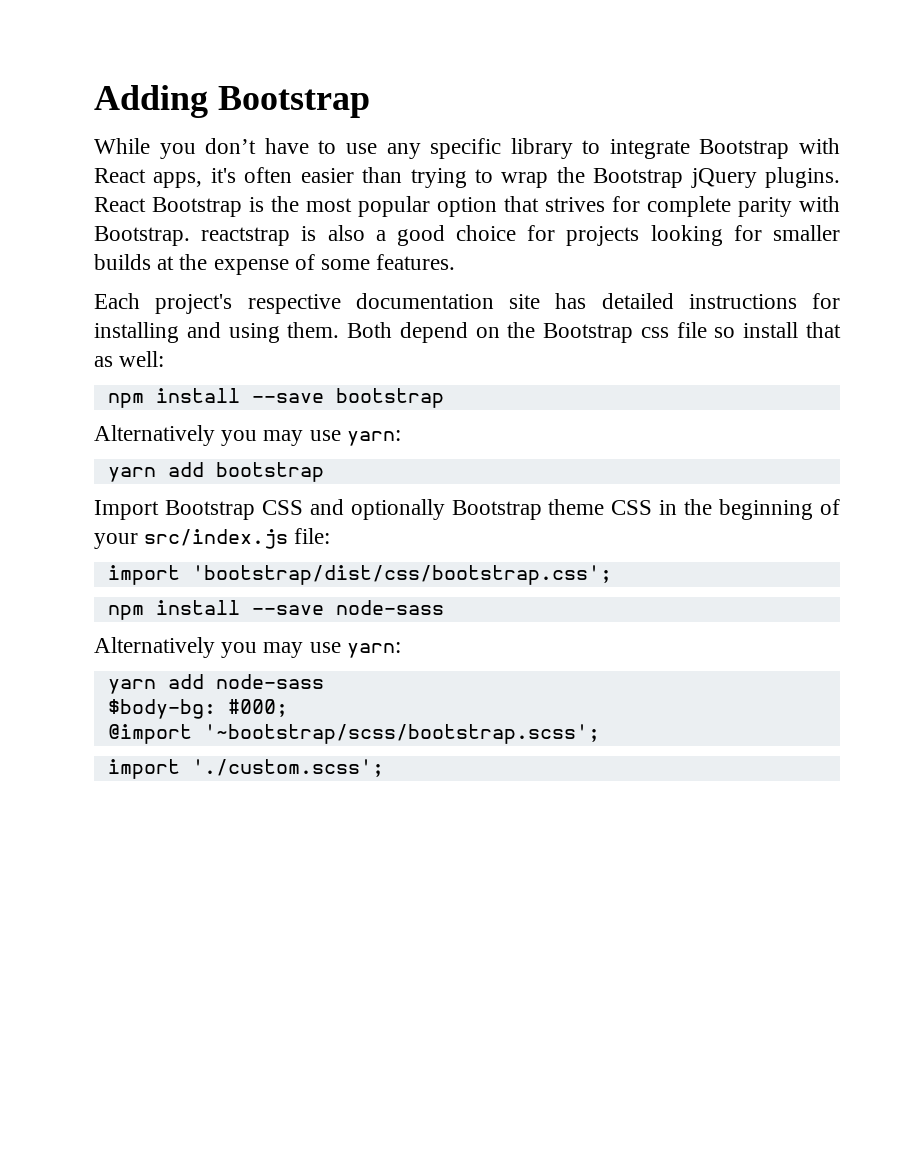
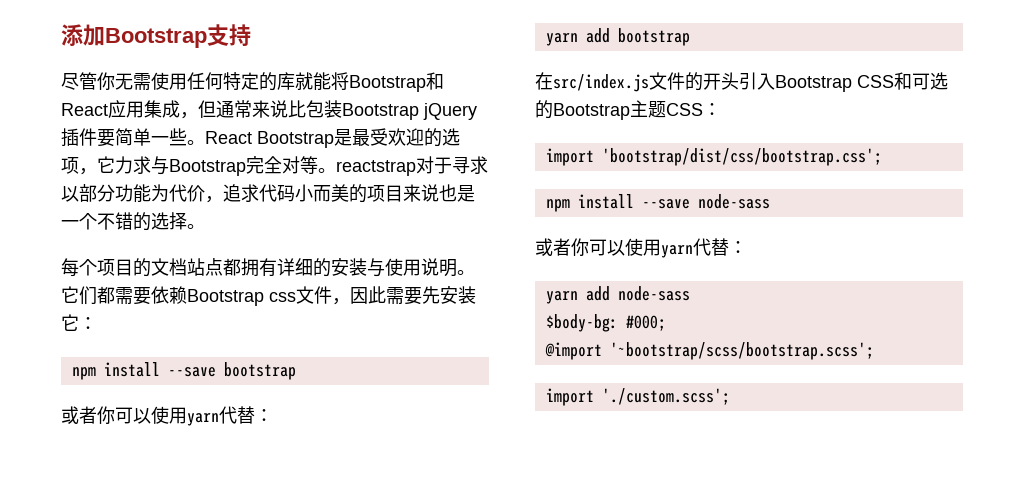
[94,85,370,118] [94,138,841,159] [94,167,840,188] [94,196,840,217] [94,225,840,246] [94,254,456,275] [94,293,840,314] [94,322,841,343] [94,351,165,367] [107,388,444,408] [94,425,401,446] [107,462,324,482] [94,499,840,520] [94,528,331,549] Adding Bootstrap // While you don’t have to use any specific library to integrate Bootstrap with React apps, it's often easier than trying to wrap the Bootstrap jQuery plugins. React Bootstrap is the most popular option that strives for complete parity with Bootstrap. reactstrap is also a good choice for projects looking for smaller builds at the expense of some features. // Each project's respective documentation site has detailed instructions for installing and using them. Both depend on the Bootstrap css file so install that as well: // npm install --save bootstrap // Alternatively you may use yarn: // yarn add bootstrap // Import Bootstrap CSS and optionally Bootstrap theme CSS in the beginning of your src/index.js file: -> [61,24,251,48] [61,72,444,92] [61,100,477,120] [61,128,460,148] [61,156,488,176] [61,184,475,203] [61,212,205,231] [61,258,475,277] [61,286,476,306] [61,314,97,331] [71,362,296,380] [61,406,273,426] [545,28,690,46] [535,72,948,92] [535,100,721,120] 添加Bootstrap支持 // 尽管你无需使用任何特定的库就能将Bootstrap和React应用集成，但通常来说比包装Bootstrap jQuery插件要简单一些。React Bootstrap是最受欢迎的选项，它力求与Bootstrap完全对等。reactstrap对于寻求以部分功能为代价，追求代码小而美的项目来说也是一个不错的选择。 // 每个项目的文档站点都拥有详细的安装与使用说明。它们都需要依赖Bootstrap css文件，因此需要先安装它： // npm install --save bootstrap // 或者你可以使用yarn代替： // yarn add bootstrap // 在src/index.js文件的开头引入Bootstrap CSS和可选的Bootstrap主题CSS：
[94,637,401,658] Alternatively you may use yarn: -> [535,238,747,258] 或者你可以使用yarn代替：

